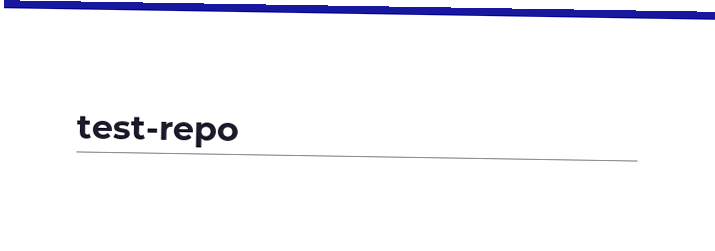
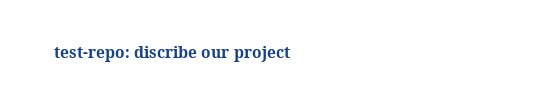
[76,115,240,149] test-repo -> [54,46,290,62] test-repo: discribe our project

